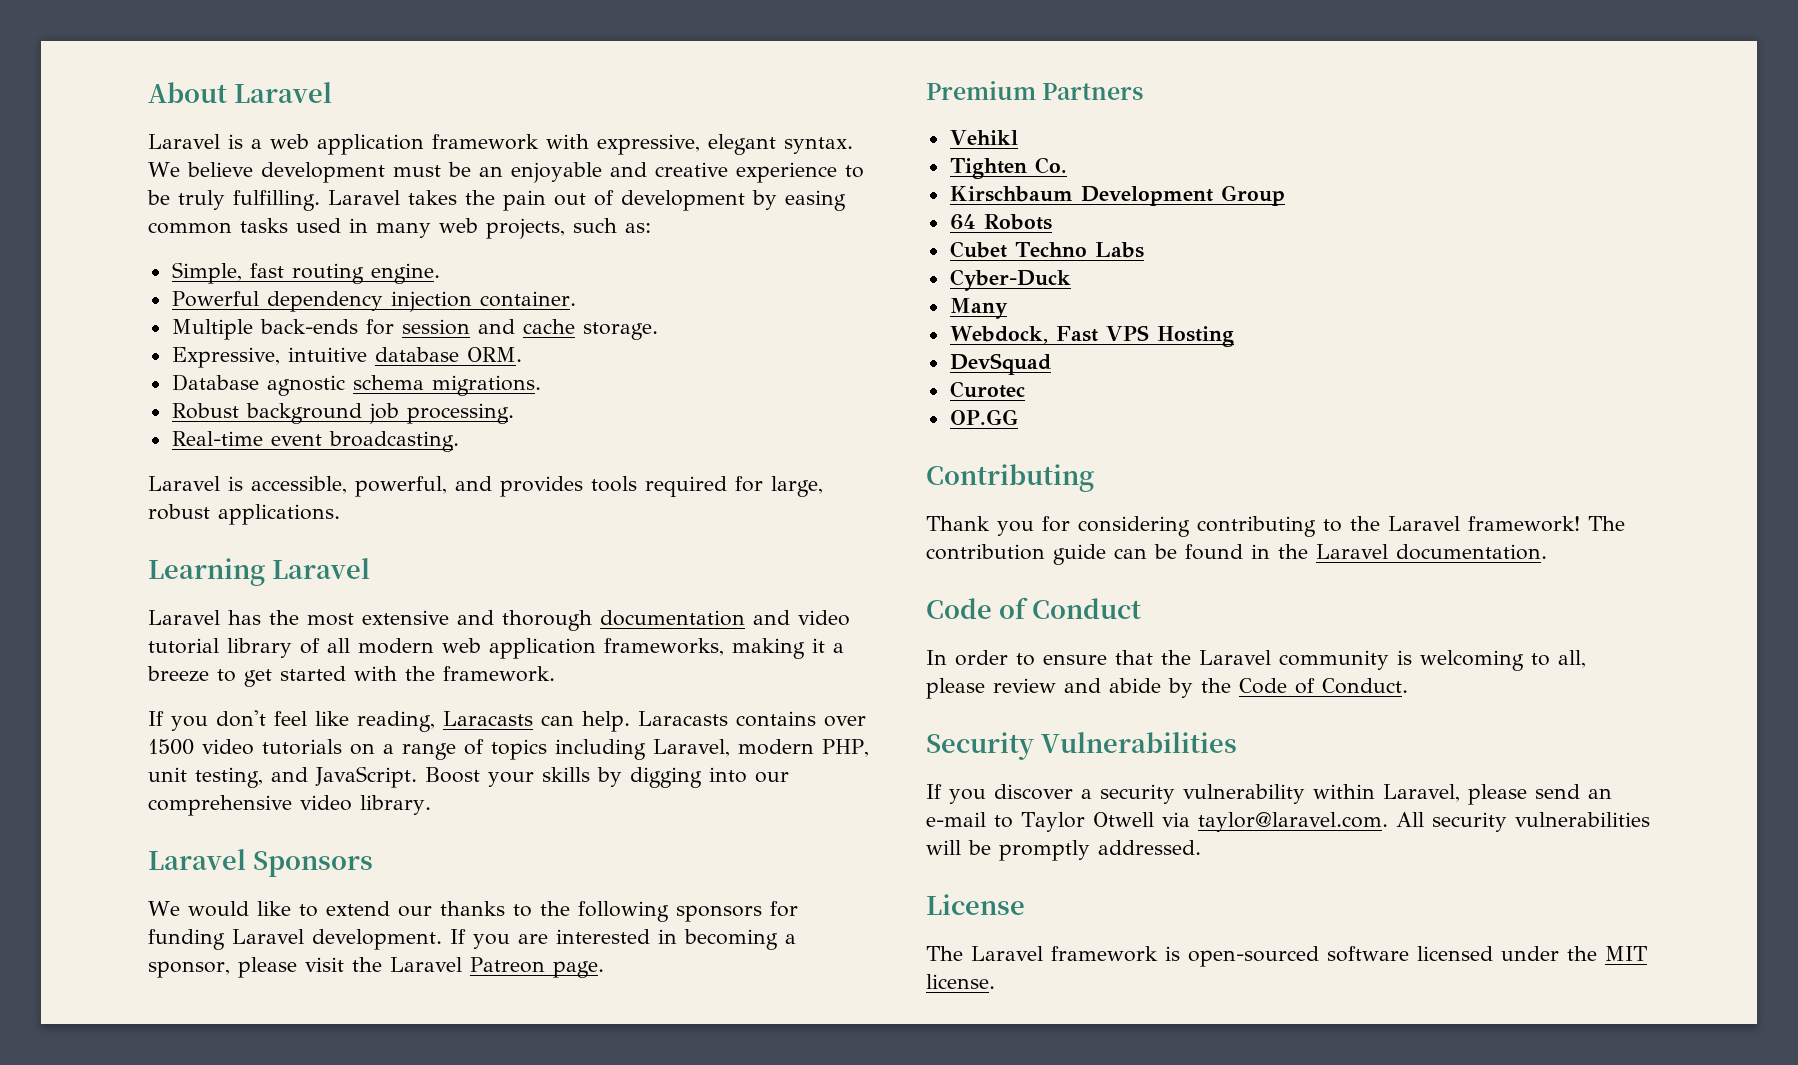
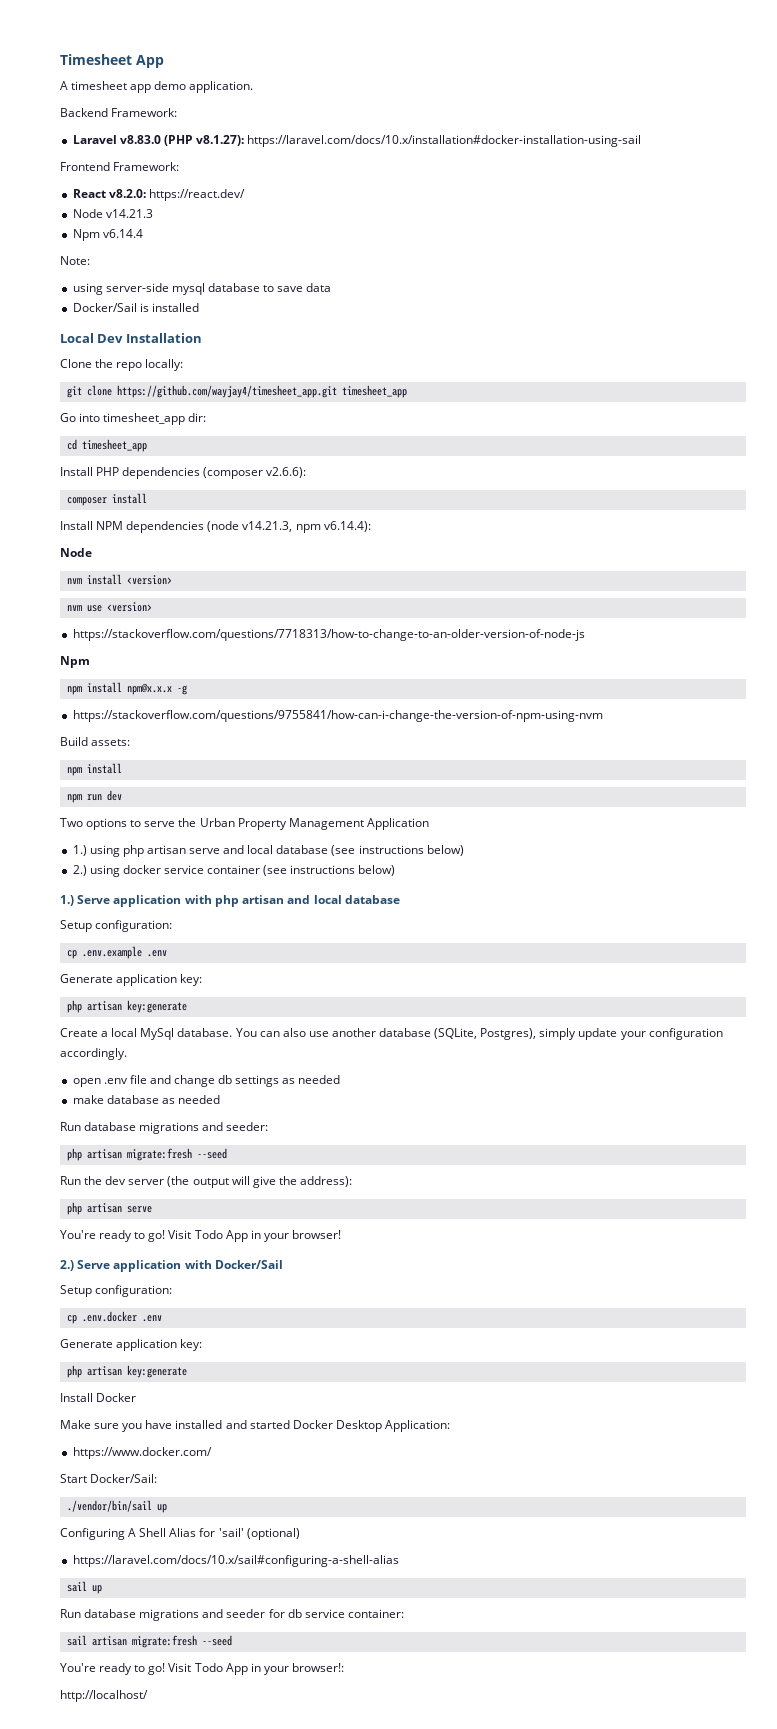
[148,82,332,103] [148,134,853,155] [148,162,864,183] [147,190,846,211] [148,218,651,239] [171,262,440,284] [171,291,576,312] [171,319,658,340] [171,347,522,368] [171,374,541,396] [171,403,514,424] [171,431,459,452] [148,476,823,497] [148,504,340,525] [148,558,370,586] [148,610,850,631] [148,638,844,659] [147,666,555,687] [148,710,866,732] [148,739,869,760] [148,766,789,788] [148,795,431,816] [148,849,373,877] [148,901,798,922] [148,929,796,950] [148,957,604,978] [926,81,1144,100] [949,130,1018,145] [949,157,1067,179] [949,185,1285,206] [949,214,1052,230] [949,241,1144,258] [949,269,1071,291] [949,298,1008,319] [949,325,1234,347] [949,353,1051,375] [949,381,1025,398] [949,409,1018,425] [926,464,1094,492] [926,516,1625,537] [926,544,1547,565] [926,597,1141,619] [926,650,1586,671] [926,678,1408,699] [926,732,1237,760] [926,784,1612,805] [926,812,1650,832] [926,840,1201,861] [926,894,1025,915] [926,946,1647,967] [926,974,995,989] About Laravel // Laravel is a web application framework with expressive, elegant syntax. We believe development must be an enjoyable and creative experience to be truly fulfilling. Laravel takes the pain out of development by easing common tasks used in many web projects, such as: // Simple, fast routing engine. // Powerful dependency injection container. // Multiple back-ends for session and cache storage. // Expressive, intuitive database ORM. // Database agnostic schema migrations. // Robust background job processing. // Real-time event broadcasting. // Laravel is accessible, powerful, and provides tools required for large, robust applications. // Learning Laravel // Laravel has the most extensive and thorough documentation and video tutorial library of all modern web application frameworks, making it a breeze to get started with the framework. // If you don't feel like reading, Laracasts can help. Laracasts contains over 1500 video tutorials on a range of topics including Laravel, modern PHP, unit testing, and JavaScript. Boost your skills by digging into our comprehensive video library. // Laravel Sponsors // We would like to extend our thanks to the following sponsors for funding Laravel development. If you are interested in becoming a sponsor, please visit the Laravel Patreon page. // Premium Partners // Vehikl // Tighten Co. // Kirschbaum Development Group // 64 Robots // Cubet Techno Labs // Cyber-Duck // Many // Webdock, Fast VPS Hosting // DevSquad // Curotec // OP.GG // Contributing // Thank you for considering contributing to the Laravel framework! The contribution guide can be found in the Laravel documentation. // Code of Conduct // In order to ensure that the Laravel community is welcoming to all, please review and abide by the Code of Conduct. // Security Vulnerabilities // If you discover a security vulnerability within Laravel, please send an e-mail to Taylor Otwell via taylor@laravel.com. All security vulnerabilities will be promptly addressed. // License // The Laravel framework is open-sourced software licensed under the MIT license. -> [60,54,164,68] [60,81,254,93] [60,108,178,117] [72,135,642,147] [60,162,180,171] [72,189,245,201] [72,209,153,218] [72,229,143,241] [60,256,90,265] [72,283,332,295] [72,303,199,312] [60,333,202,343] [60,359,184,371] [66,385,407,398] [60,413,207,425] [66,439,147,452] [60,467,307,479] [66,493,147,506] [60,521,371,533] [60,548,92,557] [66,574,172,585] [66,602,152,612] [72,629,585,641] [60,656,90,668] [66,682,187,695] [72,710,603,722] [60,737,131,746] [66,763,122,776] [66,790,122,803] [60,818,429,830] [72,845,464,857] [72,865,396,877] [60,895,400,907] [60,920,173,932] [66,946,167,959] [60,974,203,986] [66,1000,187,1013] [60,1028,723,1040] [60,1048,127,1060] [72,1075,341,1087] [72,1095,220,1104] [60,1122,269,1134] [66,1148,227,1161] [60,1176,352,1188] [66,1202,152,1215] [60,1230,341,1242] [60,1260,283,1272] [60,1285,173,1297] [66,1311,162,1324] [60,1339,203,1351] [66,1365,187,1378] [60,1393,137,1402] [60,1420,450,1432] [72,1447,212,1459] [60,1474,158,1483] [66,1500,167,1513] [60,1528,300,1540] [72,1555,399,1567] [66,1581,102,1594] [60,1609,404,1621] [66,1635,232,1648] [60,1663,344,1675] [60,1690,148,1702] Timesheet App // A timesheet app demo application. // Backend Framework: // Laravel v8.83.0 (PHP v8.1.27): https://laravel.com/docs/10.x/installation#docker-installation-using-sail // Frontend Framework: // React v8.2.0: https://react.dev/ // Node v14.21.3 // Npm v6.14.4 // Note: // using server-side mysql database to save data // Docker/Sail is installed // Local Dev Installation // Clone the repo locally: // git clone https://github.com/wayjay4/timesheet_app.git timesheet_app // Go into timesheet_app dir: // cd timesheet_app // Install PHP dependencies (composer v2.6.6): // composer install // Install NPM dependencies (node v14.21.3, npm v6.14.4): // Node // nvm install <version> // nvm use <version> // https://stackoverflow.com/questions/7718313/how-to-change-to-an-older-version-of-node-js // Npm // npm install npm@x.x.x -g // https://stackoverflow.com/questions/9755841/how-can-i-change-the-version-of-npm-using-nvm // Build assets: // npm install // npm run dev // Two options to serve the Urban Property Management Application // 1.) using php artisan serve and local database (see instructions below) // 2.) using docker service container (see instructions below) // 1.) Serve application with php artisan and local database // Setup configuration: // cp .env.example .env // Generate application key: // php artisan key:generate // Create a local MySql database. You can also use another database (SQLite, Postgres), simply update your configuration accordingly. // open .env file and change db settings as needed // make database as needed // Run database migrations and seeder: // php artisan migrate:fresh --seed // Run the dev server (the output will give the address): // php artisan serve // You're ready to go! Visit Todo App in your browser! // 2.) Serve application with Docker/Sail // Setup configuration: // cp .env.docker .env // Generate application key: // php artisan key:generate // Install Docker // Make sure you have installed and started Docker Desktop Application: // https://www.docker.com/ // Start Docker/Sail: // ./vendor/bin/sail up // Configuring A Shell Alias for 'sail' (optional) // https://laravel.com/docs/10.x/sail#configuring-a-shell-alias // sail up // Run database migrations and seeder for db service container: // sail artisan migrate:fresh --seed // You're ready to go! Visit Todo App in your browser!: // http://localhost/

